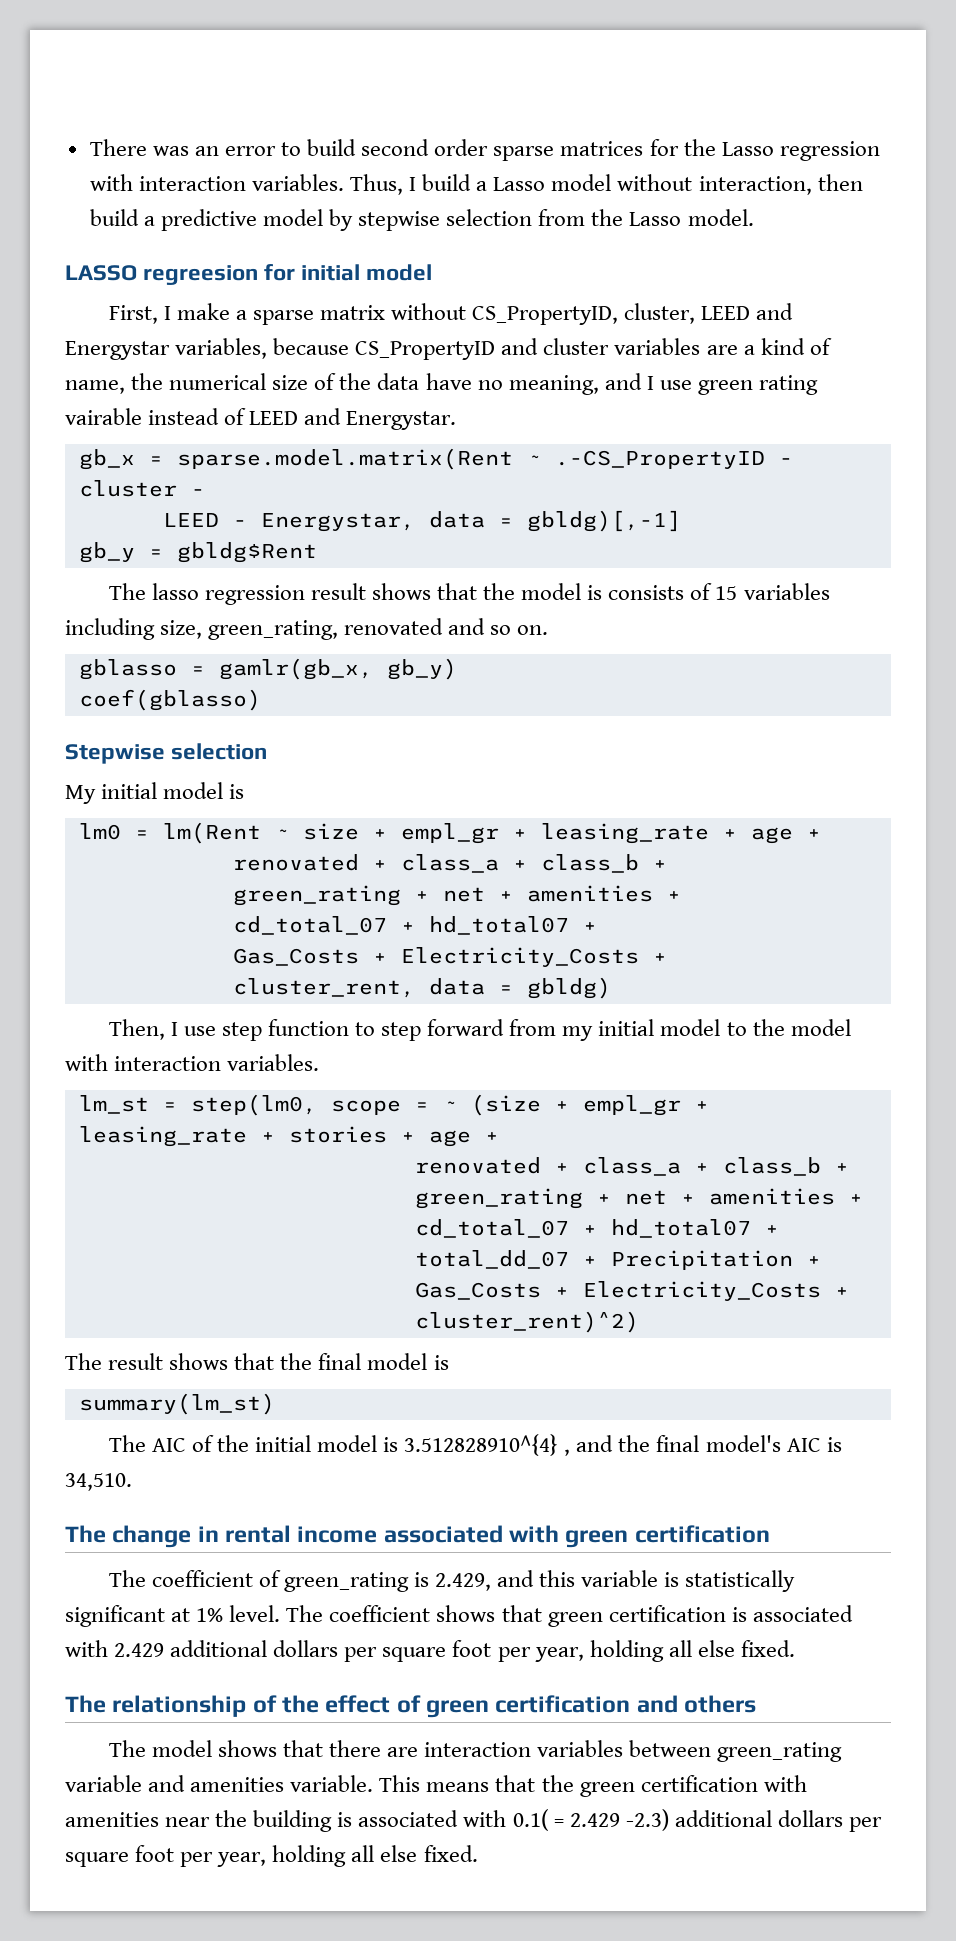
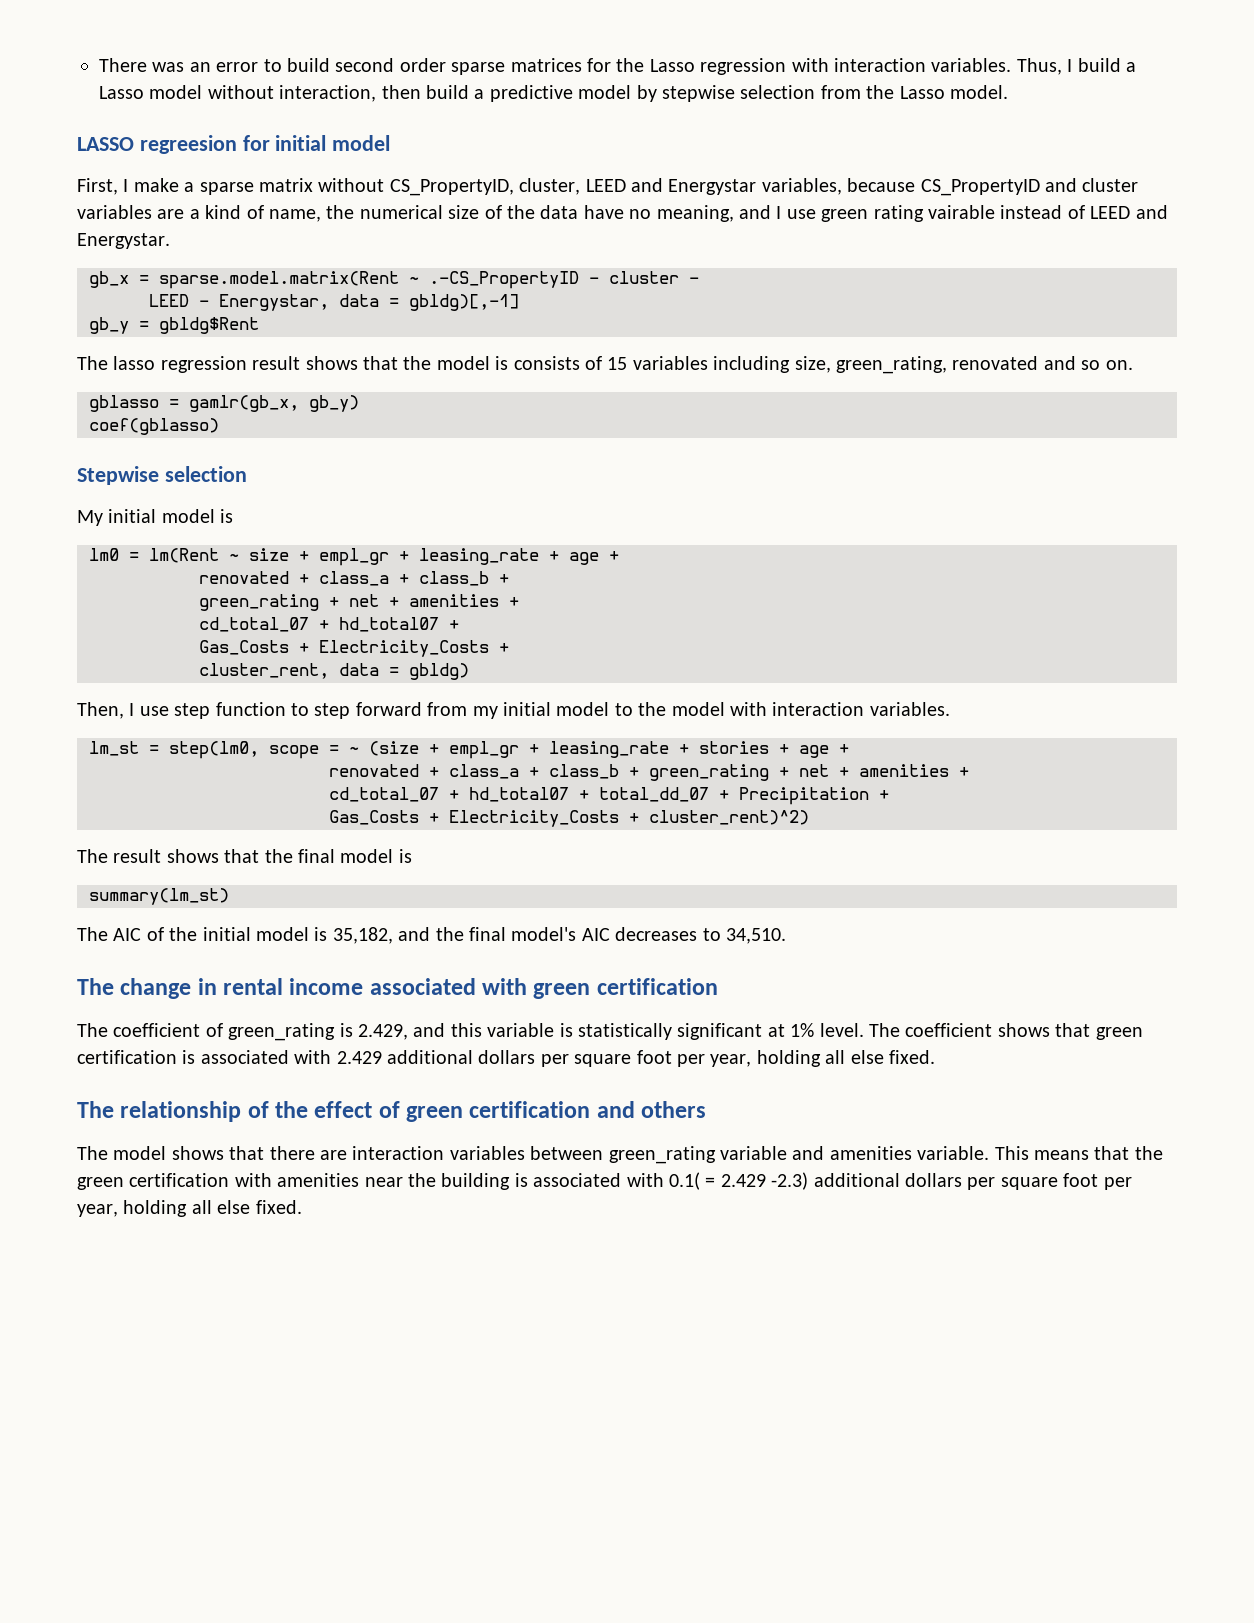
[404,1434,571,1456] 3.512828910^{4} , -> [332,927,393,944] 35,182,
[826,1437,842,1452] is -> [615,927,721,941] decreases to

